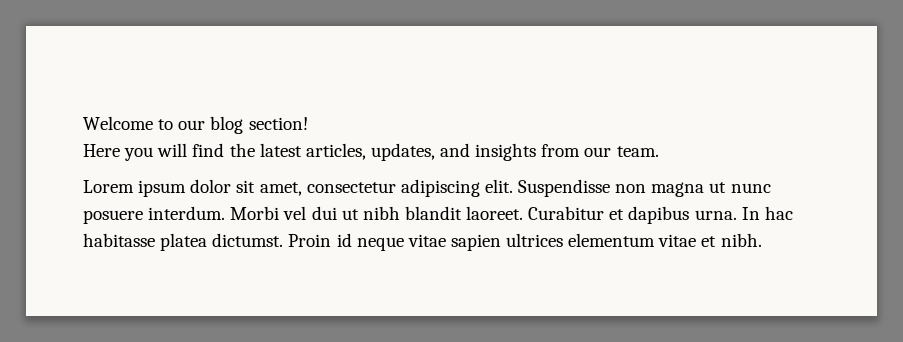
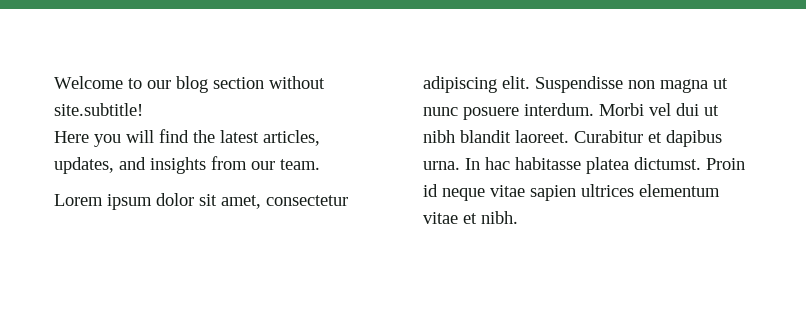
[248,117,308,130] section! -> [213,76,325,89] [54,103,143,116] section without site.subtitle!

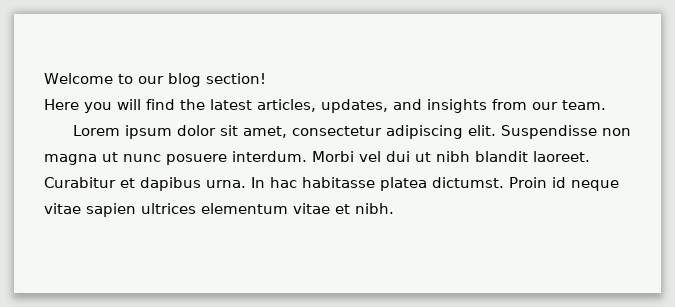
[213,76,325,89] [54,103,143,116] section without site.subtitle! -> [205,73,266,84] section!

